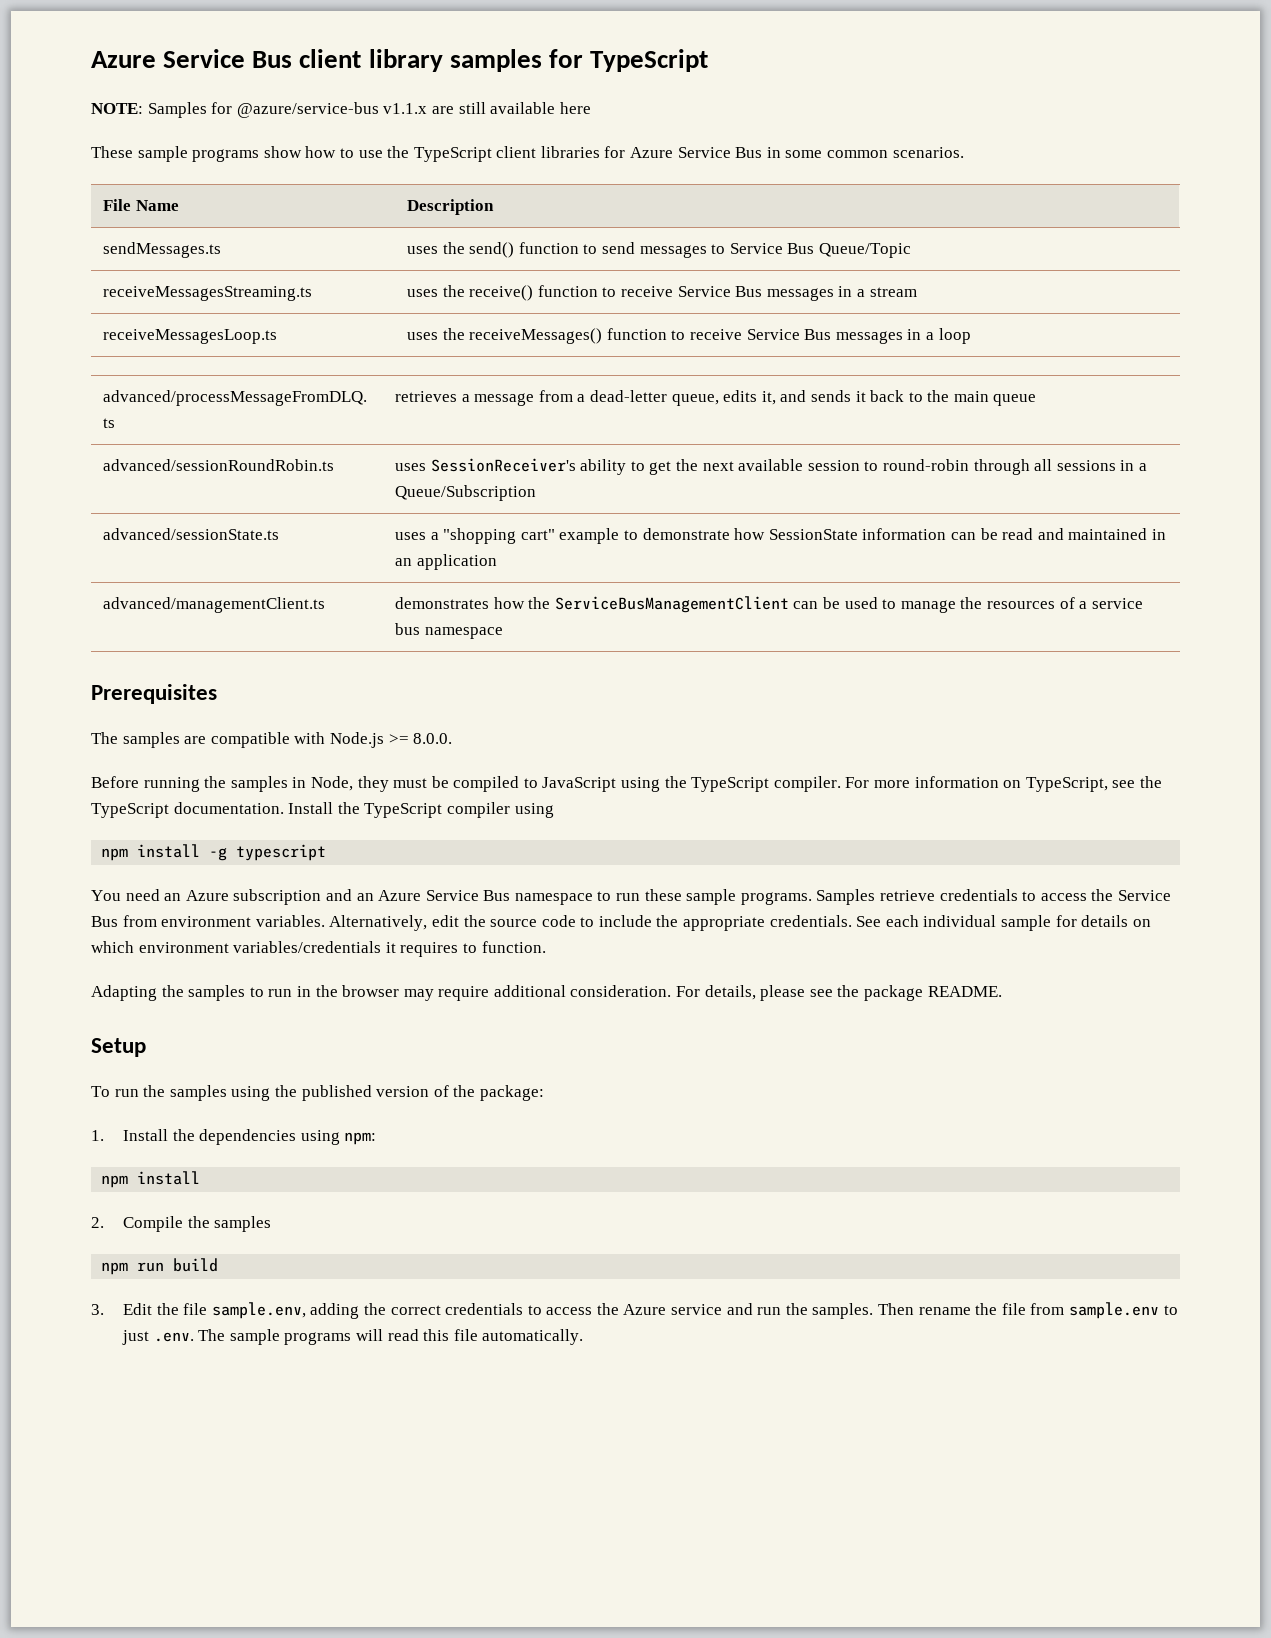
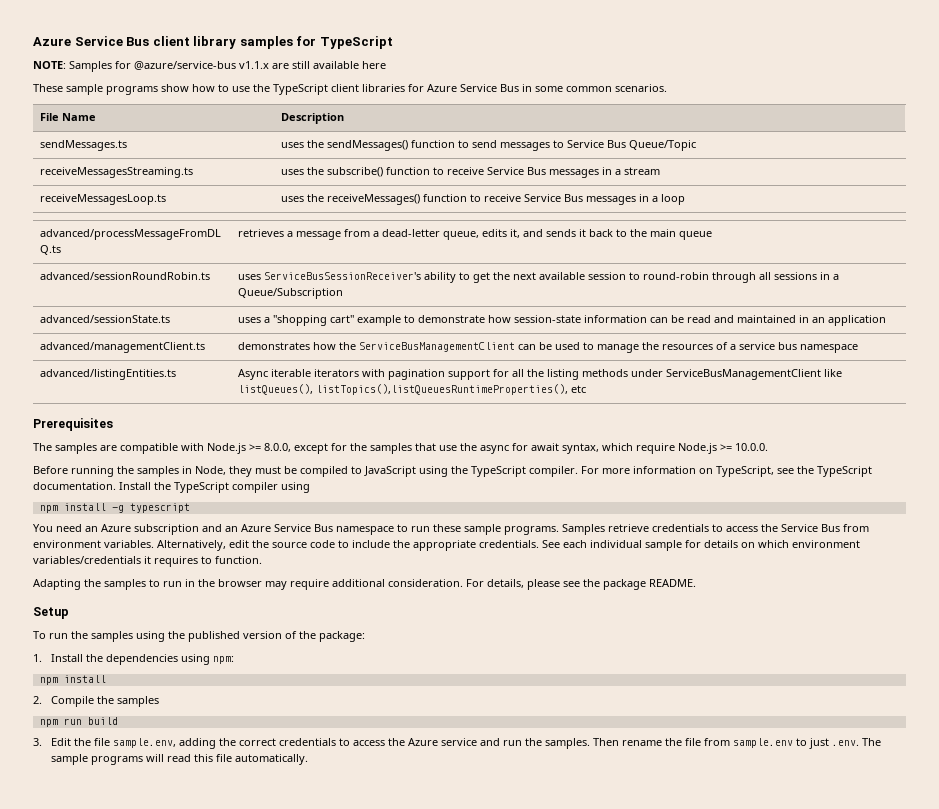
[469,242,515,258] send() -> [326,140,408,151] sendMessages()
[469,285,534,301] receive() -> [326,167,383,177] subscribe()
[430,458,576,472] SessionReceiver's -> [263,272,421,280] ServiceBusSessionReceiver's
[768,529,858,540] SessionState -> [513,315,581,323] session-state
(503, 633) none -> [39,369,176,380] [237,369,842,380] [237,384,586,395] // advanced/listingEntities.ts | Async iterable iterators with pagination support for all the listing methods under ServiceBusManagementClient like listQueues(), listTopics(),listQueuesRuntimeProperties(), etc
[413,733,453,744] 8.0.0. -> [264,443,768,454] 8.0.0, except for the samples that use the async for await syntax, which require Node.js >= 10.0.0.

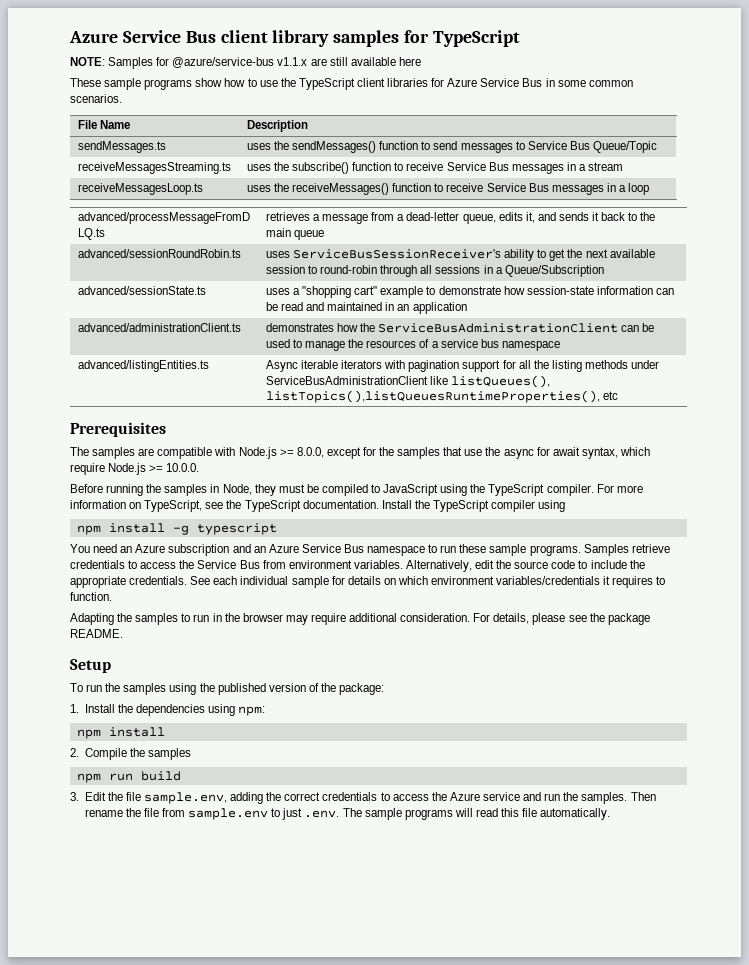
[39,342,205,353] advanced/managementClient.ts -> [77,323,241,332] advanced/administrationClient.ts
[358,342,515,352] ServiceBusManagementClient -> [378,323,619,333] ServiceBusAdministrationClient
[665,369,821,380] ServiceBusManagementClient -> [265,376,428,385] ServiceBusAdministrationClient

